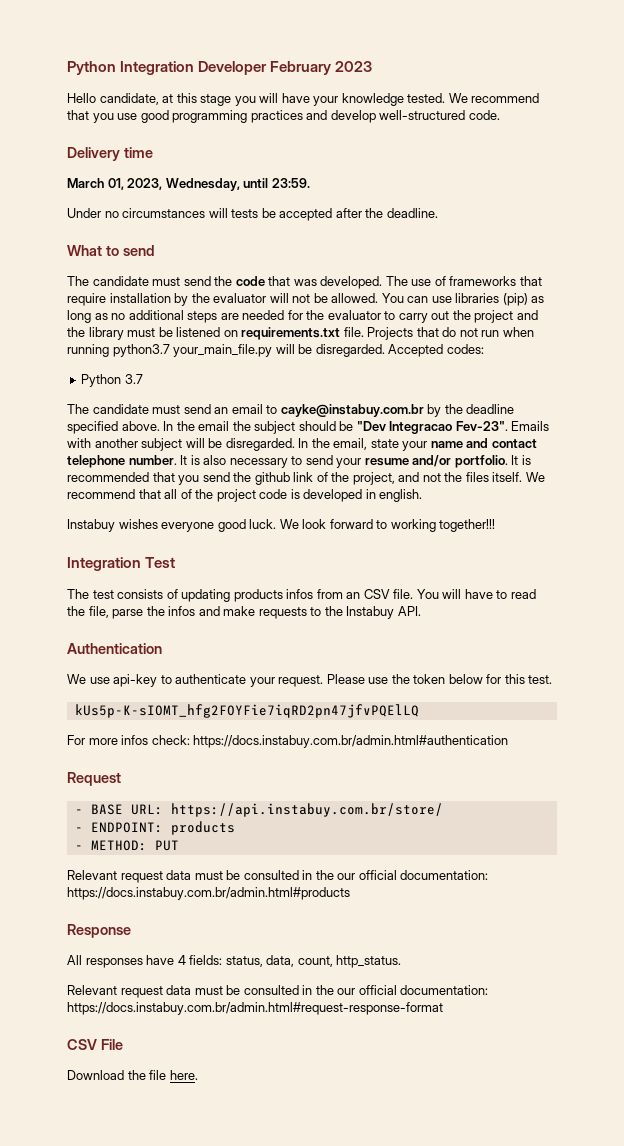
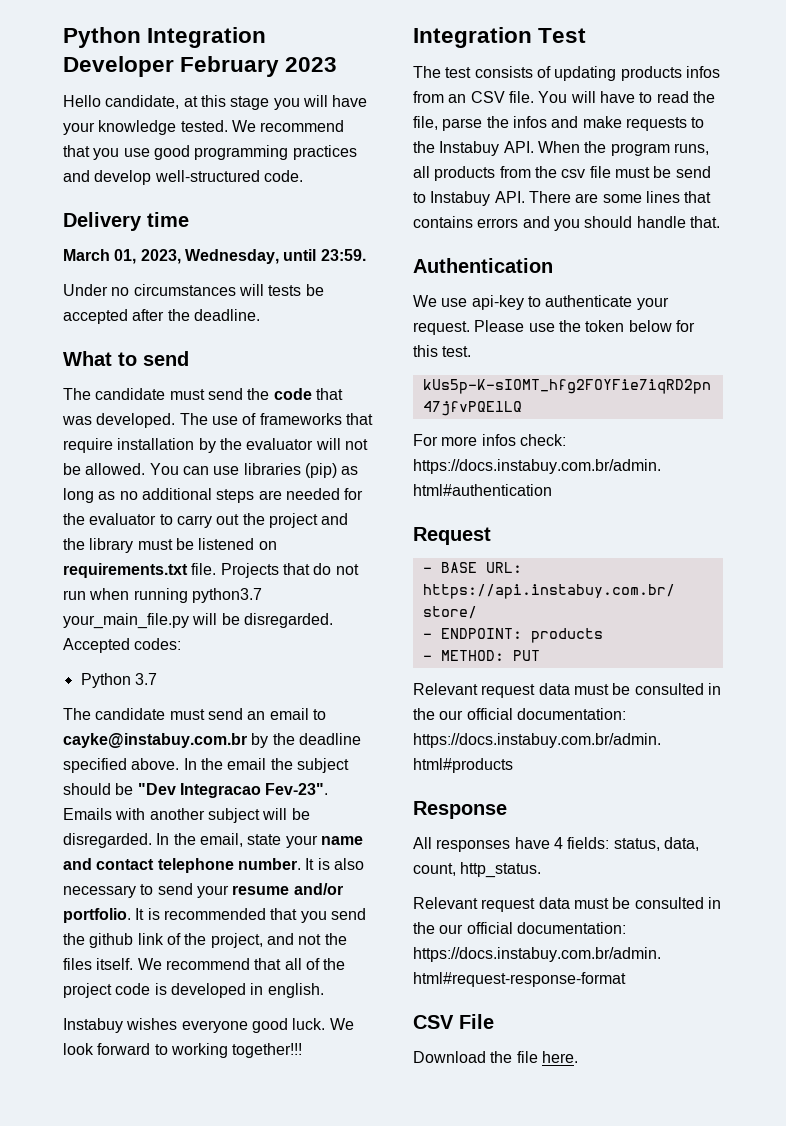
(421, 611) none -> [537,141,709,156] [413,166,711,181] [413,191,712,206] [413,216,720,231] When the program runs, all products from the csv file must be send to Instabuy API. There are some lines that contains errors and you should handle that.

